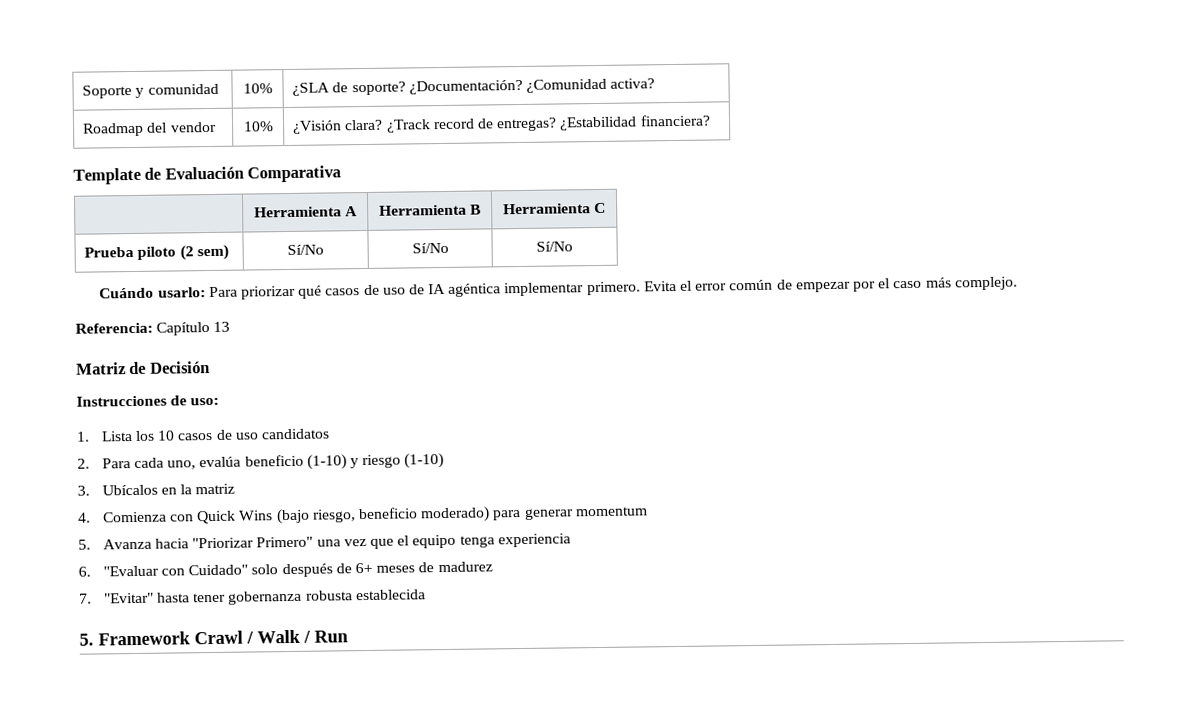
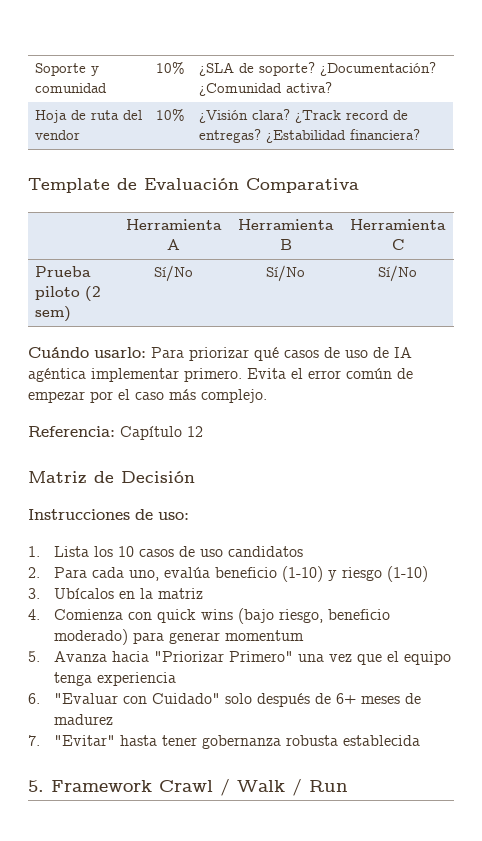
[83,122,145,137] Roadmap -> [34,110,119,123] Hoja de ruta
[213,321,231,332] 13 -> [187,426,203,437] 12
[197,510,274,525] Quick Wins -> [156,609,233,623] quick wins

